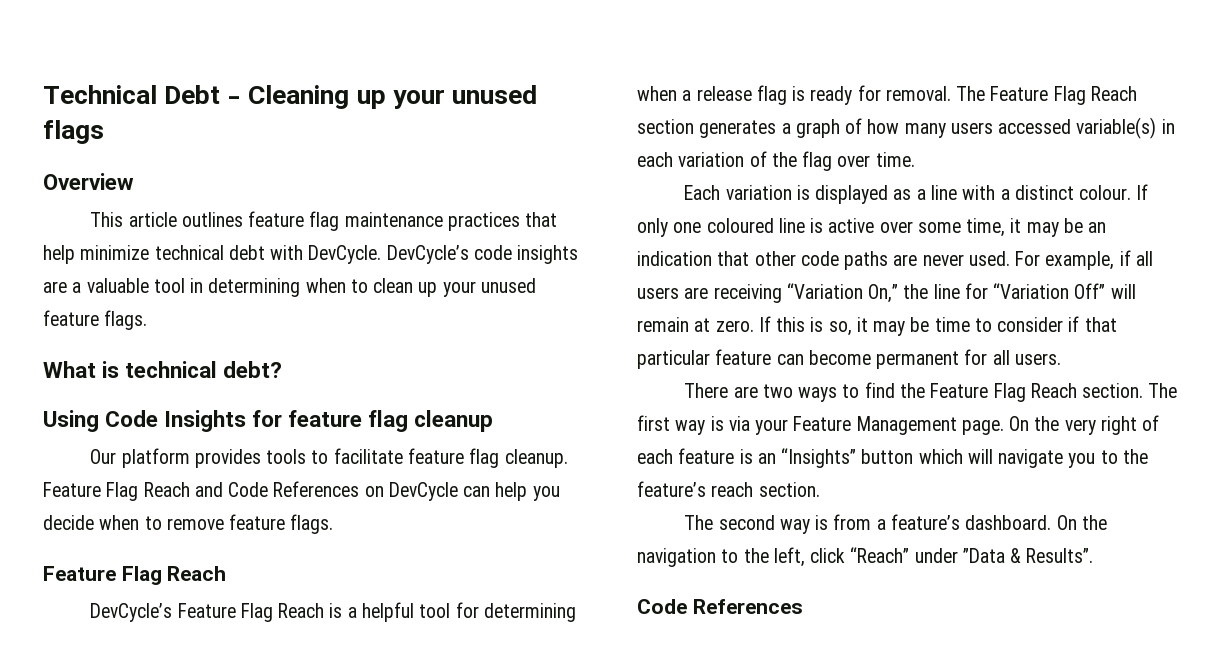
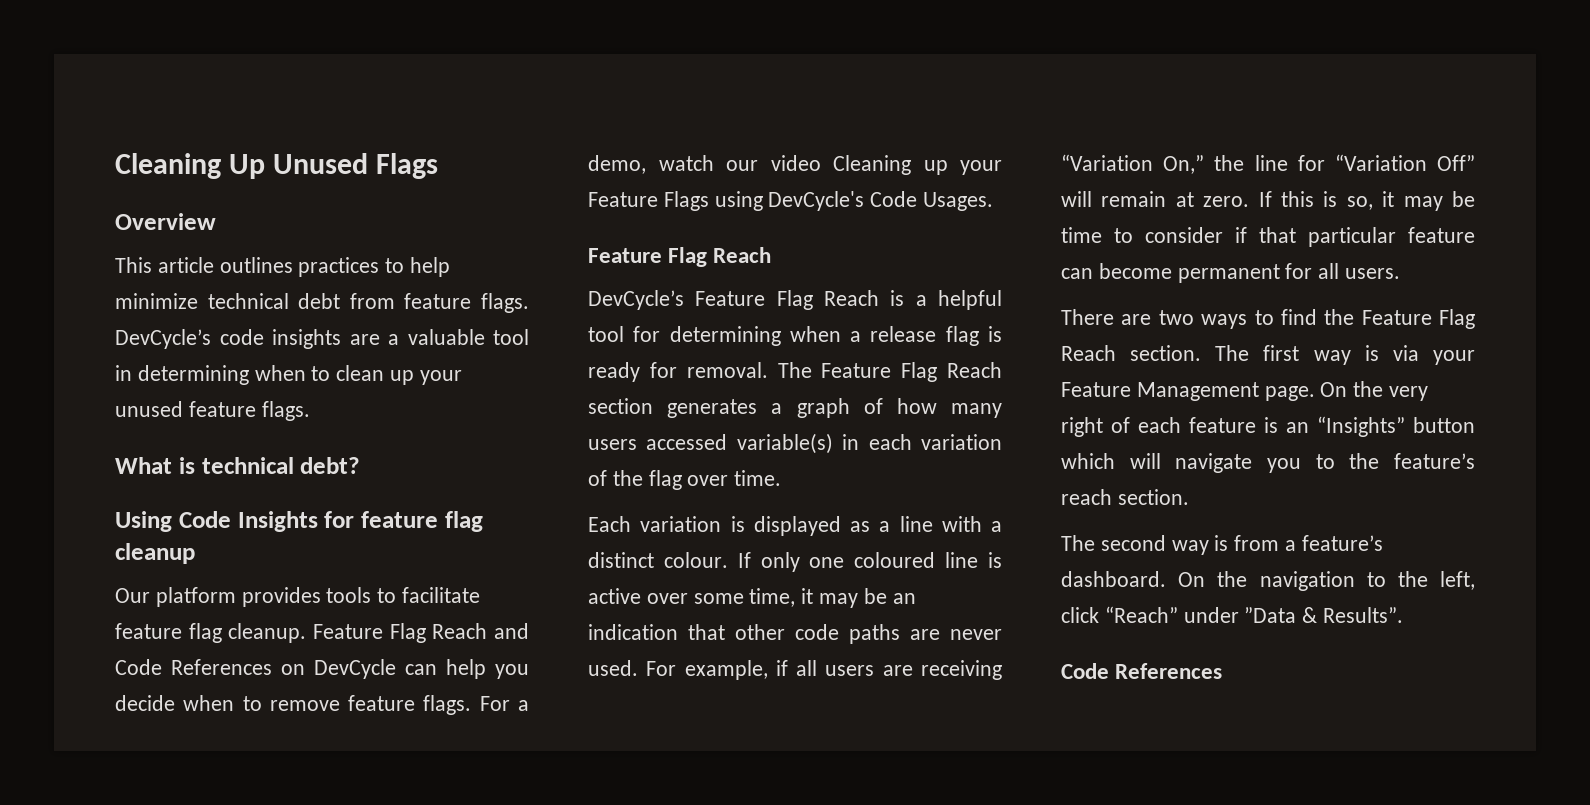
[43,85,537,109] [43,120,104,144] Technical Debt - Cleaning up your unused flags -> [115,153,438,179] Cleaning Up Unused Flags
[248,211,558,231] feature flag maintenance practices that -> [298,257,405,277] practices to
[270,245,382,264] with DevCycle. -> [349,293,529,313] from feature flags.
(334, 524) none -> [479,696,529,711] [588,155,1002,175] [588,191,994,211] For a demo, watch our video Cleaning up your Feature Flags using DevCycle's Code Usages.

